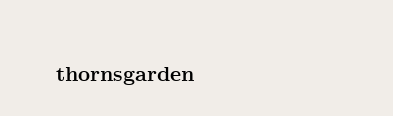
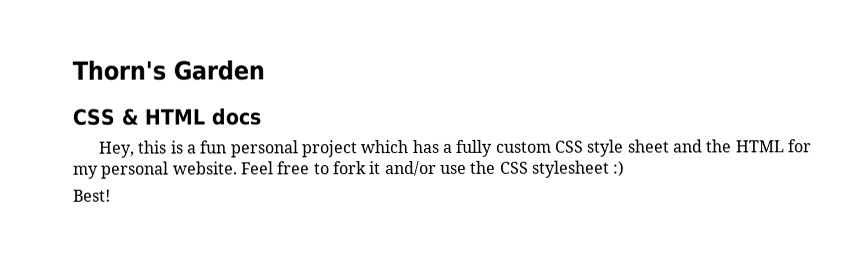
[56,67,194,85] thornsgarden -> [72,60,265,81] [72,108,261,126] [99,139,812,158] [73,160,626,179] [73,189,111,202] Thorn's Garden // CSS & HTML docs // Hey, this is a fun personal project which has a fully custom CSS style sheet and the HTML for my personal website. Feel free to fork it and/or use the CSS stylesheet :) // Best!

